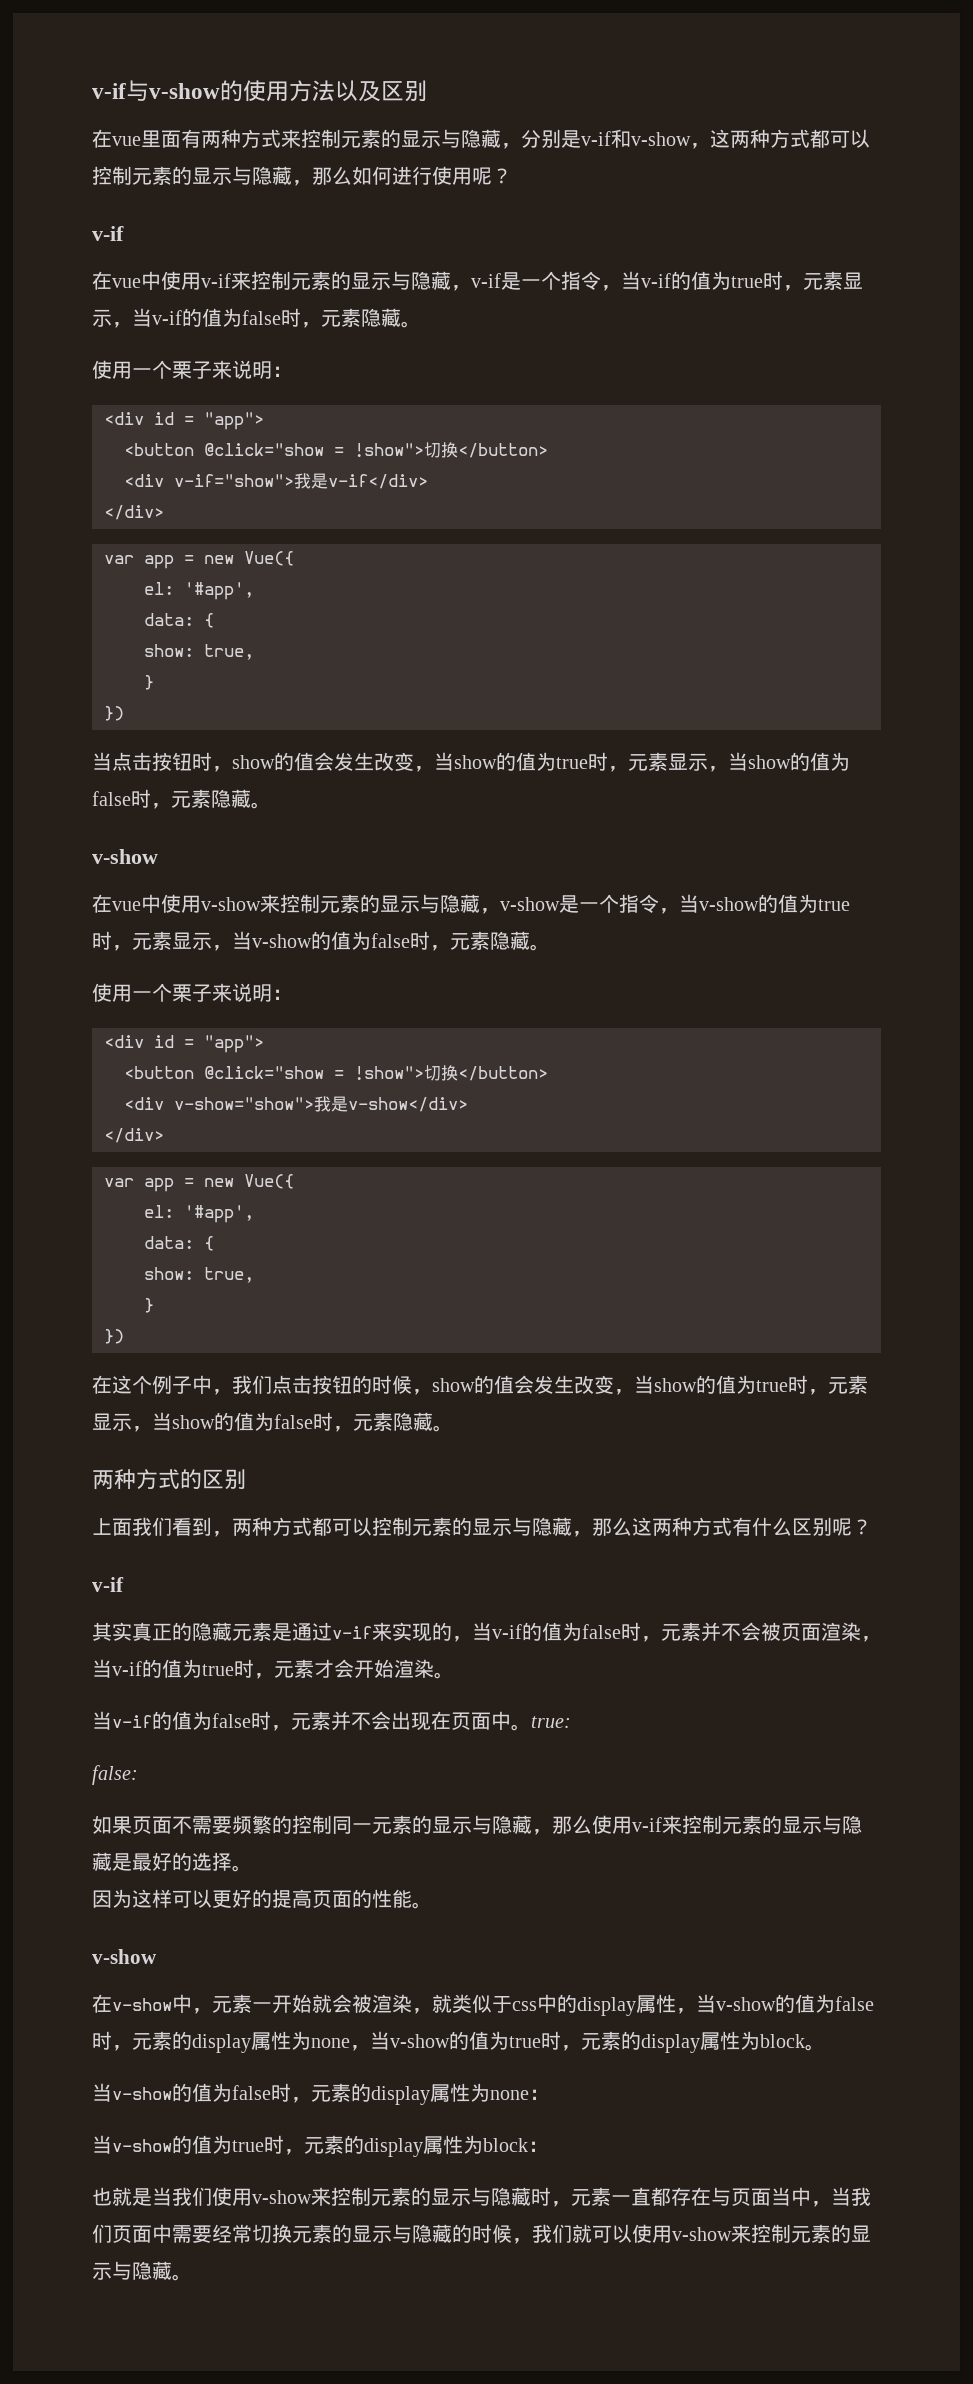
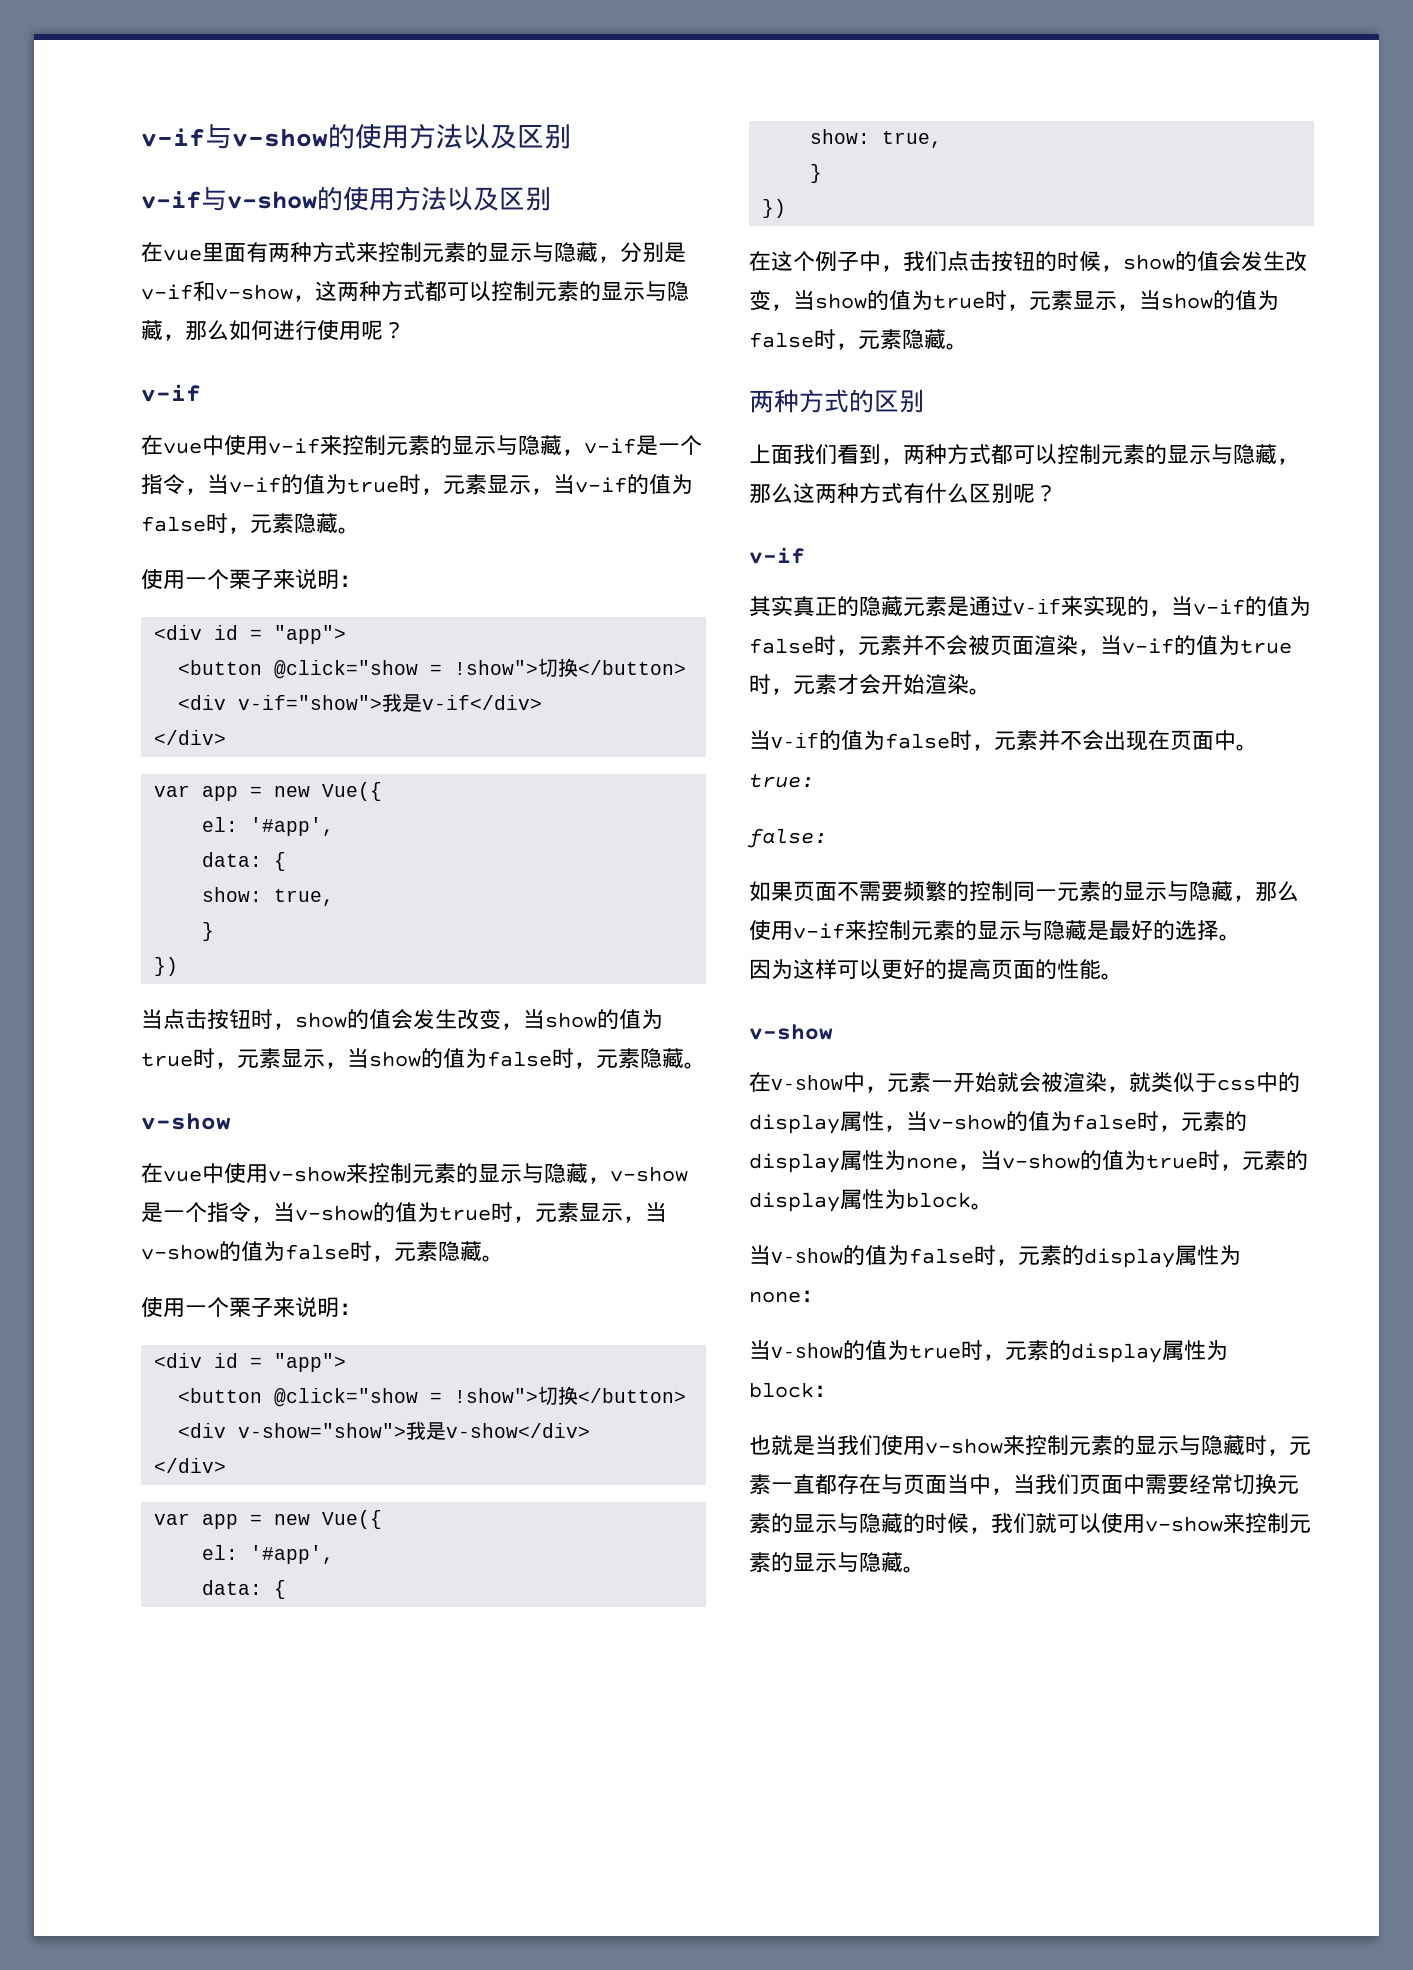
[92,80,427,102] v-if与v-show的使用方法以及区别 -> [141,124,571,149] [141,186,551,211] v-if与v-show的使用方法以及区别 // v-if与v-show的使用方法以及区别

